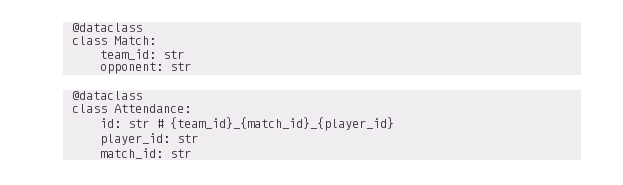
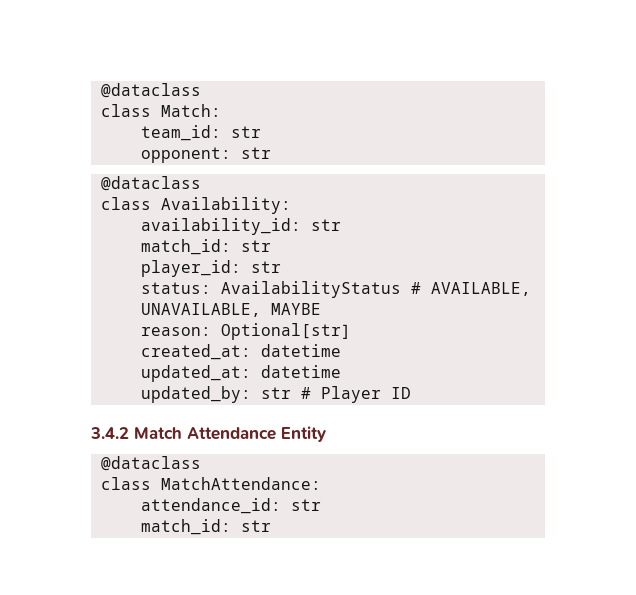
[113,104,191,113] [99,117,394,131] Attendance: // id: str # {team_id}_{match_id}_{player_id} -> [161,197,292,214] [141,218,342,235] [141,239,272,255] Availability: // availability_id: str // match_id: str
(198, 138) none -> [141,281,532,298] [141,303,322,317] [141,323,352,340] [141,344,342,360] [141,365,342,382] [141,386,412,403] [90,426,326,442] [101,456,202,471] [101,477,322,490] [141,498,322,514] // status: AvailabilityStatus # AVAILABLE, UNAVAILABLE, MAYBE // reason: Optional[str] // created_at: datetime // updated_at: datetime // updated_by: str # Player ID // 3.4.2 Match Attendance Entity // @dataclass // class MatchAttendance: // attendance_id: str

